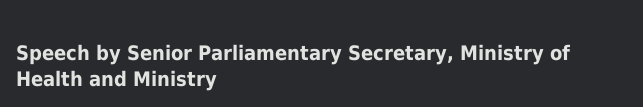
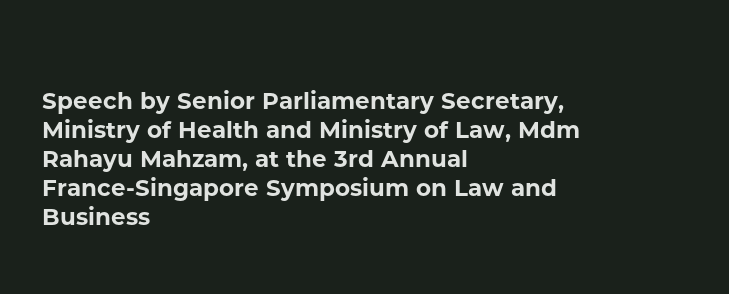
(217, 80) none -> [424,121,580,142] [42,150,468,172] [42,177,557,201] [42,206,150,225] of Law, Mdm Rahayu Mahzam, at the 3rd Annual France-Singapore Symposium on Law and Business

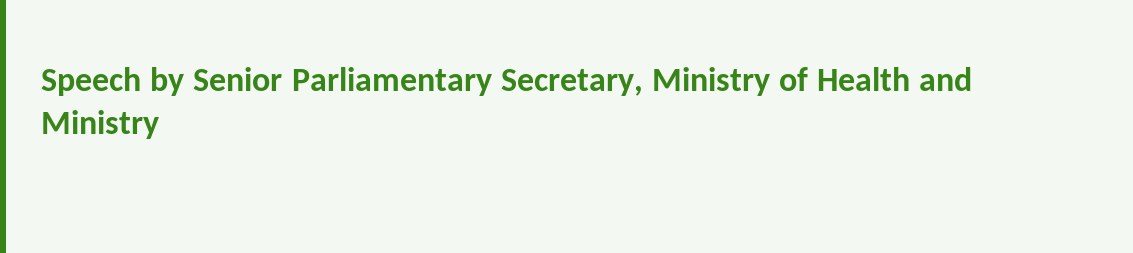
[424,121,580,142] [42,150,468,172] [42,177,557,201] [42,206,150,225] of Law, Mdm Rahayu Mahzam, at the 3rd Annual France-Singapore Symposium on Law and Business -> (159, 124) none

